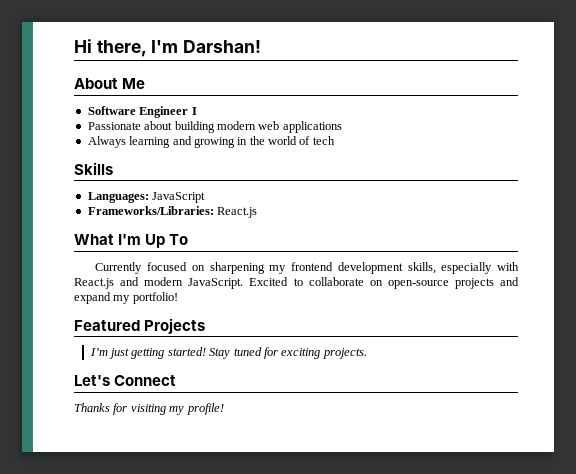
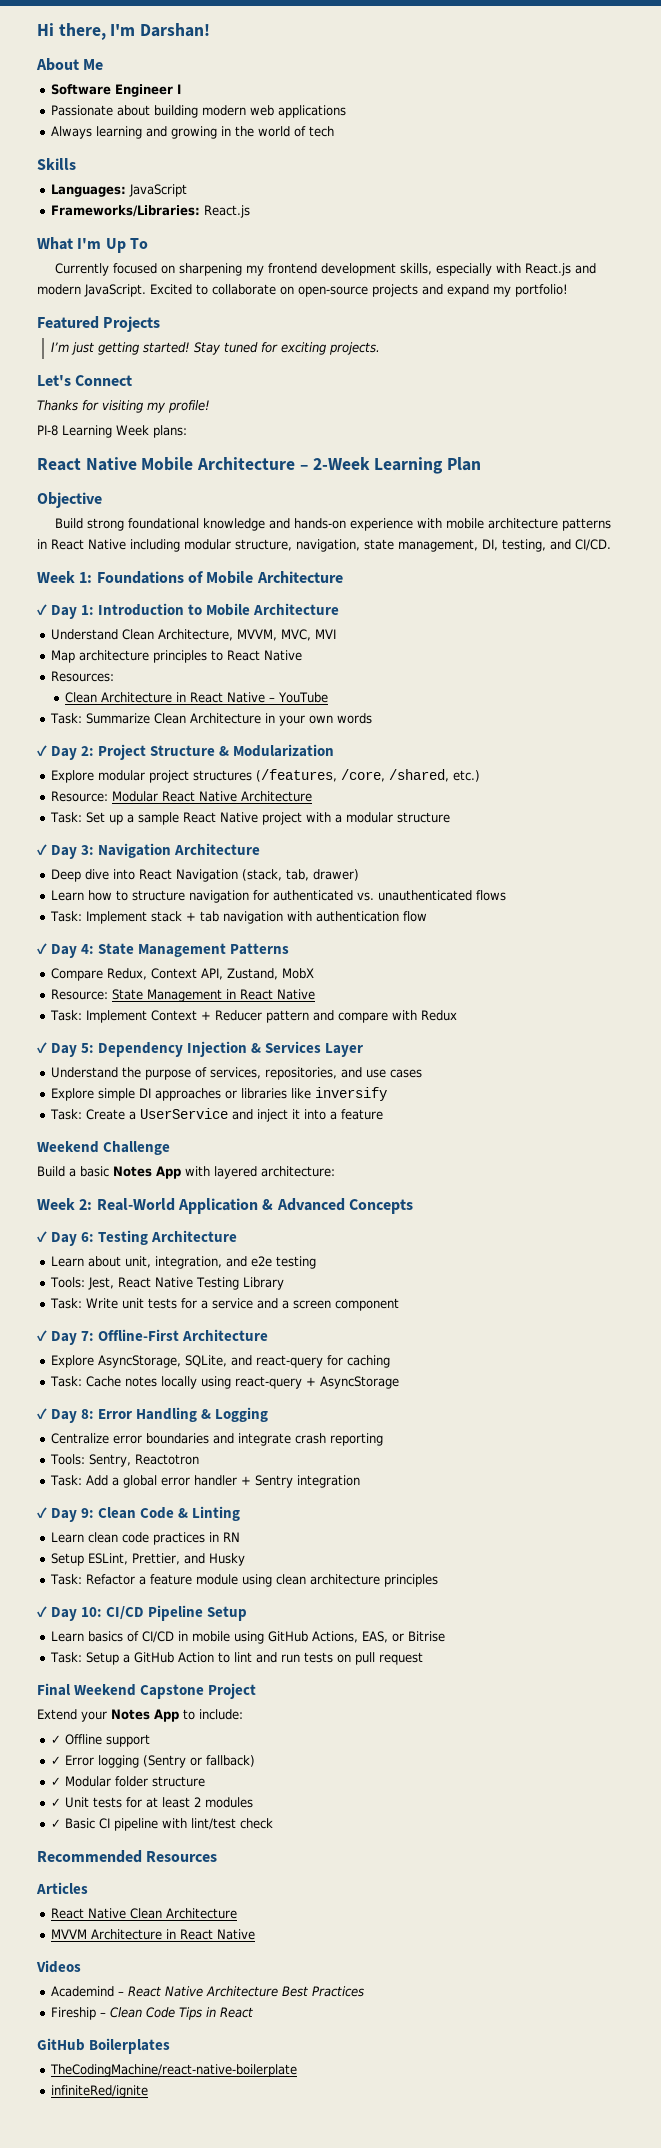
(224, 409) none -> [37,425,187,438] [37,457,482,474] [37,492,102,508] [55,518,612,531] [37,539,611,552] [37,571,343,584] [37,603,340,619] [50,629,336,641] [50,650,302,663] [50,671,114,682] [64,692,328,703] [49,713,372,726] [37,744,335,760] [50,769,480,783] [50,791,312,802] [49,812,450,825] [37,843,261,859] [50,869,359,882] [50,890,506,903] [49,911,427,924] [37,943,290,958] [50,968,314,981] [50,989,315,1002] [49,1010,457,1023] [37,1041,364,1057] [50,1067,422,1080] [50,1087,387,1101] [49,1108,383,1122] [37,1141,171,1155] [37,1166,335,1179] [37,1198,413,1214] [37,1230,238,1246] [50,1256,316,1269] [49,1277,284,1290] [49,1298,399,1311] [37,1329,269,1345] [50,1355,390,1368] [49,1376,399,1389] [37,1407,269,1423] [50,1433,383,1446] [49,1454,199,1467] [49,1475,360,1488] [37,1506,241,1522] [50,1532,240,1545] [50,1553,245,1566] [49,1574,438,1587] [37,1605,248,1621] [50,1631,445,1644] [49,1652,423,1665] [37,1683,257,1699] [37,1709,243,1722] [50,1734,150,1747] [50,1755,255,1768] [50,1776,205,1787] [50,1797,253,1808] [50,1818,273,1831] [37,1850,218,1863] [36,1882,88,1894] [50,1908,237,1919] [50,1929,255,1940] [36,1960,81,1973] [50,1986,364,1997] [50,2007,253,2020] [37,2038,171,2054] [49,2064,297,2077] [50,2085,148,2098] // PI-8 Learning Week plans: // React Native Mobile Architecture – 2-Week Learning Plan // Objective // Build strong foundational knowledge and hands-on experience with mobile architecture patterns in React Native including modular structure, navigation, state management, DI, testing, and CI/CD. // Week 1: Foundations of Mobile Architecture // ✓ Day 1: Introduction to Mobile Architecture // Understand Clean Architecture, MVVM, MVC, MVI // Map architecture principles to React Native // Resources: // Clean Architecture in React Native – YouTube // Task: Summarize Clean Architecture in your own words // ✓ Day 2: Project Structure & Modularization // Explore modular project structures (/features, /core, /shared, etc.) // Resource: Modular React Native Architecture // Task: Set up a sample React Native project with a modular structure // ✓ Day 3: Navigation Architecture // Deep dive into React Navigation (stack, tab, drawer) // Learn how to structure navigation for authenticated vs. unauthenticated flows // Task: Implement stack + tab navigation with authentication flow // ✓ Day 4: State Management Patterns // Compare Redux, Context API, Zustand, MobX // Resource: State Management in React Native // Task: Implement Context + Reducer pattern and compare with Redux // ✓ Day 5: Dependency Injection & Services Layer // Understand the purpose of services, repositories, and use cases // Explore simple DI approaches or libraries like inversify // Task: Create a UserService and inject it into a feature // Weekend Challenge // Build a basic Notes App with layered architecture: // Week 2: Real-World Application & Advanced Concepts // ✓ Day 6: Testing Architecture // Learn about unit, integration, and e2e testing // Tools: Jest, React Native Testing Library // Task: Write unit tests for a service and a screen component // ✓ Day 7: Offline-First Architecture // Explore AsyncStorage, SQLite, and react-query for caching // Task: Cache notes locally using react-query + AsyncStorage // ✓ Day 8: Error Handling & Logging // Centralize error boundaries and integrate crash reporting // Tools: Sentry, Reactotron // Task: Add a global error handler + Sentry integration // ✓ Day 9: Clean Code & Linting // Learn clean code practices in RN // Setup ESLint, Prettier, and Husky // Task: Refactor a feature module using clean architecture principles // ✓ Day 10: CI/CD Pipeline Setup // Learn basics of CI/CD in mobile using GitHub Actions, EAS, or Bitrise // Task: Setup a GitHub Action to lint and run tests on pull request // Final Weekend Capstone Project // Extend your Notes App to include: // ✓ Offline support // ✓ Error logging (Sentry or fallback) // ✓ Modular folder structure // ✓ Unit tests for at least 2 modules // ✓ Basic CI pipeline with lint/test check // Recommended Resources // Articles // React Native Clean Architecture // MVVM Architecture in React Native // Videos // Academind – React Native Architecture Best Practices // Fireship – Clean Code Tips in React // GitHub Boilerplates // TheCodingMachine/react-native-boilerplate // infiniteRed/ignite

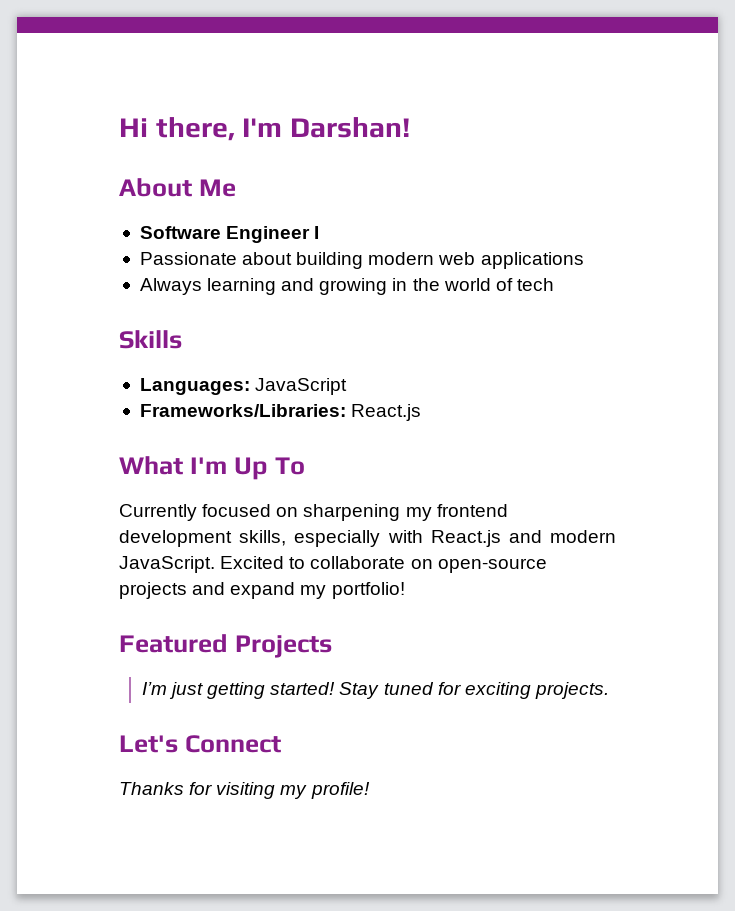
[37,425,187,438] [37,457,482,474] [37,492,102,508] [55,518,612,531] [37,539,611,552] [37,571,343,584] [37,603,340,619] [50,629,336,641] [50,650,302,663] [50,671,114,682] [64,692,328,703] [49,713,372,726] [37,744,335,760] [50,769,480,783] [50,791,312,802] [49,812,450,825] [37,843,261,859] [50,869,359,882] [50,890,506,903] [49,911,427,924] [37,943,290,958] [50,968,314,981] [50,989,315,1002] [49,1010,457,1023] [37,1041,364,1057] [50,1067,422,1080] [50,1087,387,1101] [49,1108,383,1122] [37,1141,171,1155] [37,1166,335,1179] [37,1198,413,1214] [37,1230,238,1246] [50,1256,316,1269] [49,1277,284,1290] [49,1298,399,1311] [37,1329,269,1345] [50,1355,390,1368] [49,1376,399,1389] [37,1407,269,1423] [50,1433,383,1446] [49,1454,199,1467] [49,1475,360,1488] [37,1506,241,1522] [50,1532,240,1545] [50,1553,245,1566] [49,1574,438,1587] [37,1605,248,1621] [50,1631,445,1644] [49,1652,423,1665] [37,1683,257,1699] [37,1709,243,1722] [50,1734,150,1747] [50,1755,255,1768] [50,1776,205,1787] [50,1797,253,1808] [50,1818,273,1831] [37,1850,218,1863] [36,1882,88,1894] [50,1908,237,1919] [50,1929,255,1940] [36,1960,81,1973] [50,1986,364,1997] [50,2007,253,2020] [37,2038,171,2054] [49,2064,297,2077] [50,2085,148,2098] // PI-8 Learning Week plans: // React Native Mobile Architecture – 2-Week Learning Plan // Objective // Build strong foundational knowledge and hands-on experience with mobile architecture patterns in React Native including modular structure, navigation, state management, DI, testing, and CI/CD. // Week 1: Foundations of Mobile Architecture // ✓ Day 1: Introduction to Mobile Architecture // Understand Clean Architecture, MVVM, MVC, MVI // Map architecture principles to React Native // Resources: // Clean Architecture in React Native – YouTube // Task: Summarize Clean Architecture in your own words // ✓ Day 2: Project Structure & Modularization // Explore modular project structures (/features, /core, /shared, etc.) // Resource: Modular React Native Architecture // Task: Set up a sample React Native project with a modular structure // ✓ Day 3: Navigation Architecture // Deep dive into React Navigation (stack, tab, drawer) // Learn how to structure navigation for authenticated vs. unauthenticated flows // Task: Implement stack + tab navigation with authentication flow // ✓ Day 4: State Management Patterns // Compare Redux, Context API, Zustand, MobX // Resource: State Management in React Native // Task: Implement Context + Reducer pattern and compare with Redux // ✓ Day 5: Dependency Injection & Services Layer // Understand the purpose of services, repositories, and use cases // Explore simple DI approaches or libraries like inversify // Task: Create a UserService and inject it into a feature // Weekend Challenge // Build a basic Notes App with layered architecture: // Week 2: Real-World Application & Advanced Concepts // ✓ Day 6: Testing Architecture // Learn about unit, integration, and e2e testing // Tools: Jest, React Native Testing Library // Task: Write unit tests for a service and a screen component // ✓ Day 7: Offline-First Architecture // Explore AsyncStorage, SQLite, and react-query for caching // Task: Cache notes locally using react-query + AsyncStorage // ✓ Day 8: Error Handling & Logging // Centralize error boundaries and integrate crash reporting // Tools: Sentry, Reactotron // Task: Add a global error handler + Sentry integration // ✓ Day 9: Clean Code & Linting // Learn clean code practices in RN // Setup ESLint, Prettier, and Husky // Task: Refactor a feature module using clean architecture principles // ✓ Day 10: CI/CD Pipeline Setup // Learn basics of CI/CD in mobile using GitHub Actions, EAS, or Bitrise // Task: Setup a GitHub Action to lint and run tests on pull request // Final Weekend Capstone Project // Extend your Notes App to include: // ✓ Offline support // ✓ Error logging (Sentry or fallback) // ✓ Modular folder structure // ✓ Unit tests for at least 2 modules // ✓ Basic CI pipeline with lint/test check // Recommended Resources // Articles // React Native Clean Architecture // MVVM Architecture in React Native // Videos // Academind – React Native Architecture Best Practices // Fireship – Clean Code Tips in React // GitHub Boilerplates // TheCodingMachine/react-native-boilerplate // infiniteRed/ignite -> (370, 790) none

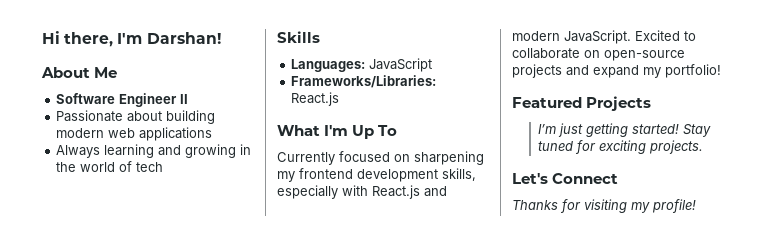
[314,226,320,239] I -> [180,94,189,104] II

